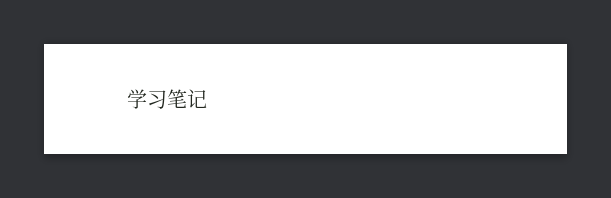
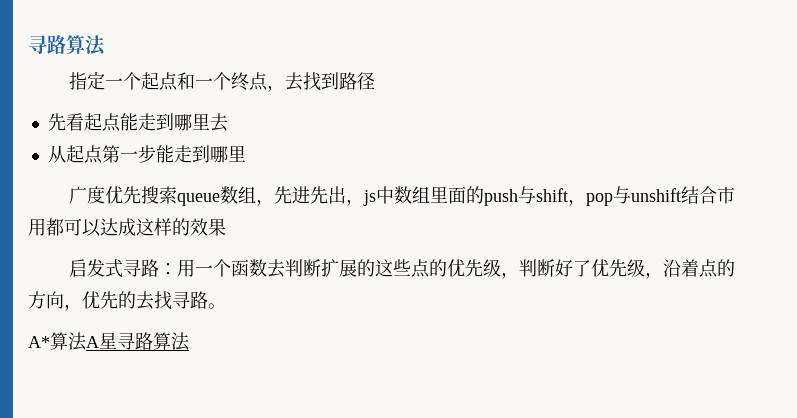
[127,89,207,109] 学习笔记 -> [28,35,106,56] [68,71,375,92] [47,113,228,132] [47,145,246,164] [68,186,735,206] [28,218,226,237] [68,259,735,279] [28,291,226,311] [28,332,190,351] 寻路算法 // 指定一个起点和一个终点，去找到路径 // 先看起点能走到哪里去 // 从起点第一步能走到哪里 // 广度优先搜索queue数组，先进先出，js中数组里面的push与shift，pop与unshift结合市用都可以达成这样的效果 // 启发式寻路：用一个函数去判断扩展的这些点的优先级，判断好了优先级，沿着点的方向，优先的去找寻路。 // A*算法A星寻路算法

